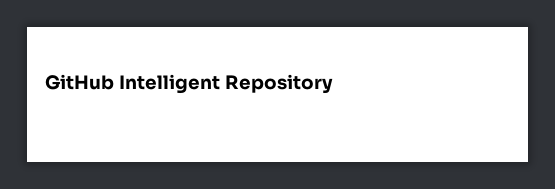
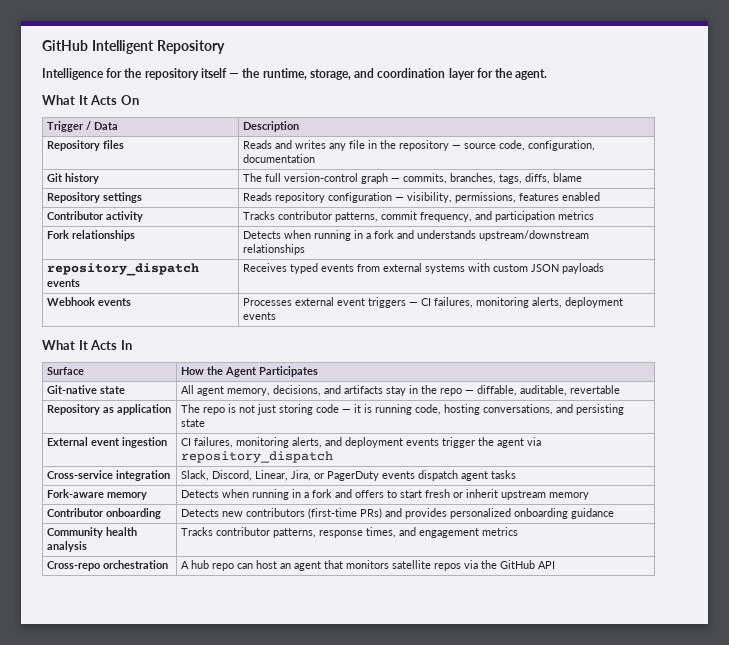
(333, 84) none -> [42,68,548,80] [42,95,139,105] [46,121,118,132] [242,121,299,132] [46,140,124,151] [242,140,595,151] [242,154,315,163] [46,173,99,184] [242,173,582,184] [46,192,142,203] [242,192,600,203] [46,211,143,222] [242,211,594,222] [46,230,135,241] [242,230,589,241] [242,244,305,255] [46,263,199,276] [46,279,80,287] [242,263,604,274] [46,297,131,306] [242,297,623,308] [242,312,276,320] [42,340,132,350] [46,367,84,375] [180,366,318,377] [46,385,125,394] [180,385,620,396] [46,404,171,415] [180,404,624,415] [180,419,205,427] [46,437,167,448] [180,437,541,448] [180,451,333,463] [46,470,170,481] [180,470,516,481] [46,489,147,500] [180,489,589,500] [46,508,161,519] [180,508,614,519] [46,527,137,538] [46,541,87,552] [180,527,518,538] [46,560,168,571] [180,560,555,571] // Intelligence for the repository itself — the runtime, storage, and coordination layer for the agent. // What It Acts On // Trigger / Data | Description // Repository files | Reads and writes any file in the repository — source code, configuration, documentation // Git history | The full version-control graph — commits, branches, tags, diffs, blame // Repository settings | Reads repository configuration — visibility, permissions, features enabled // Contributor activity | Tracks contributor patterns, commit frequency, and participation metrics // Fork relationships | Detects when running in a fork and understands upstream/downstream relationships // repository_dispatch events | Receives typed events from external systems with custom JSON payloads // Webhook events | Processes external event triggers — CI failures, monitoring alerts, deployment events // What It Acts In // Surface | How the Agent Participates // Git-native state | All agent memory, decisions, and artifacts stay in the repo — diffable, auditable, revertable // Repository as application | The repo is not just storing code — it is running code, hosting conversations, and persisting state // External event ingestion | CI failures, monitoring alerts, and deployment events trigger the agent via repository_dispatch // Cross-service integration | Slack, Discord, Linear, Jira, or PagerDuty events dispatch agent tasks // Fork-aware memory | Detects when running in a fork and offers to start fresh or inherit upstream memory // Contributor onboarding | Detects new contributors (first-time PRs) and provides personalized onboarding guidance // Community health analysis | Tracks contributor patterns, response times, and engagement metrics // Cross-repo orchestration | A hub repo can host an agent that monitors satellite repos via the GitHub API

